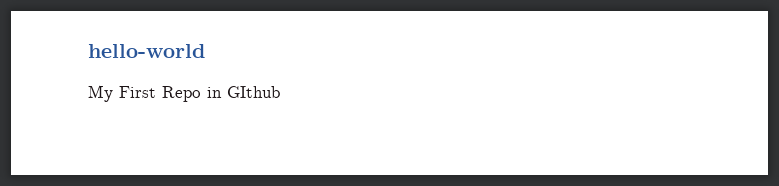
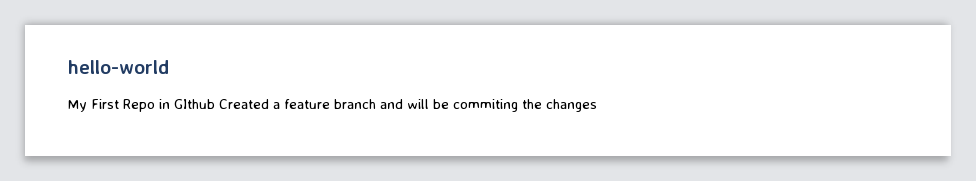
(280, 92) none -> [219,99,597,112] Created a feature branch and will be commiting the changes

